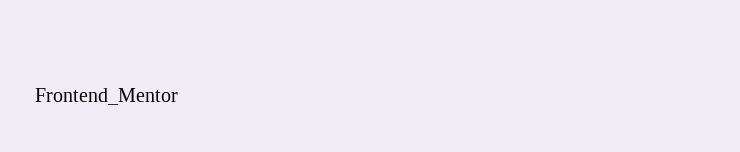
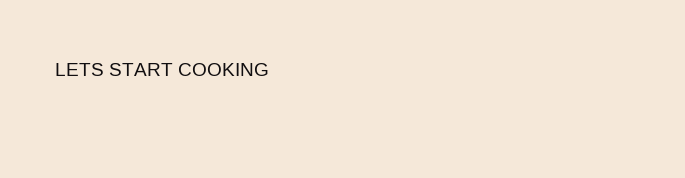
[35,88,178,105] Frontend_Mentor -> [55,63,270,76] LETS START COOKING

